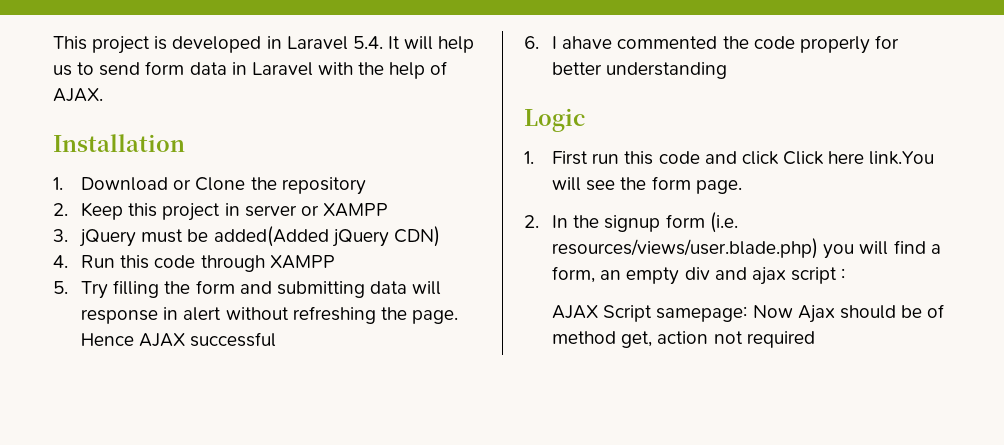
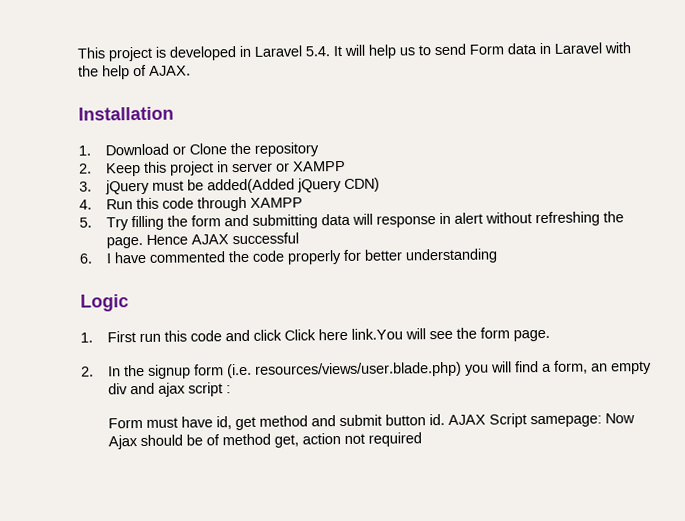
[145,61,185,75] form -> [469,44,504,55] Form
[562,36,613,49] ahave -> [114,251,148,264] have
(846, 274) none -> [108,413,446,431] Form must have id, get method and submit button id.

